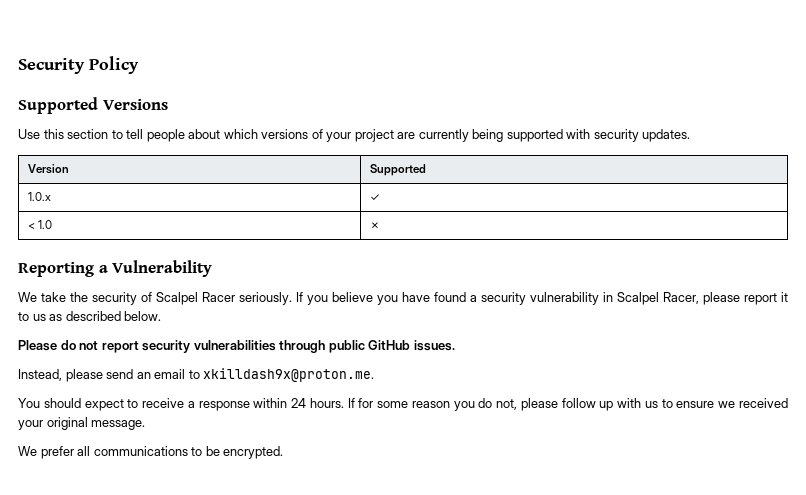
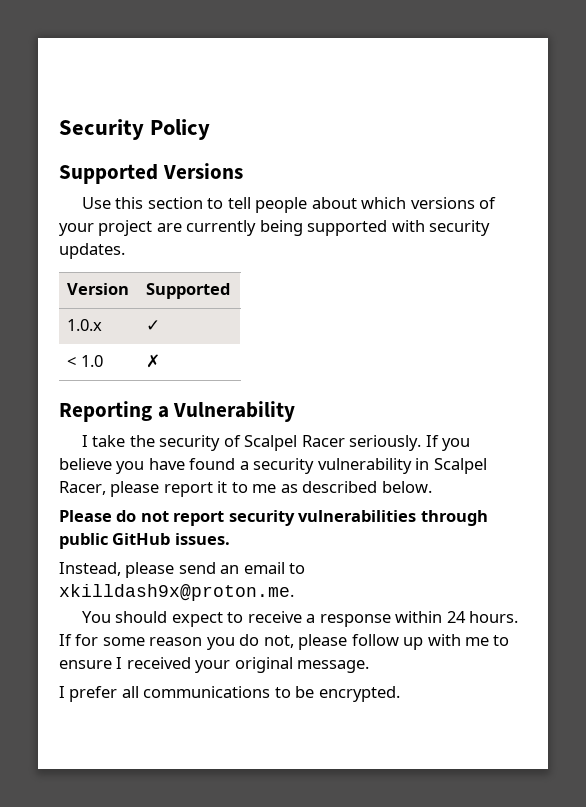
[18,292,37,302] We -> [81,435,88,447] I
[32,314,46,321] us -> [252,484,277,493] me
[644,401,658,408] us -> [465,637,490,646] me
[718,401,736,408] we -> [116,657,123,669] I
[18,446,37,456] We -> [59,686,65,698] I

